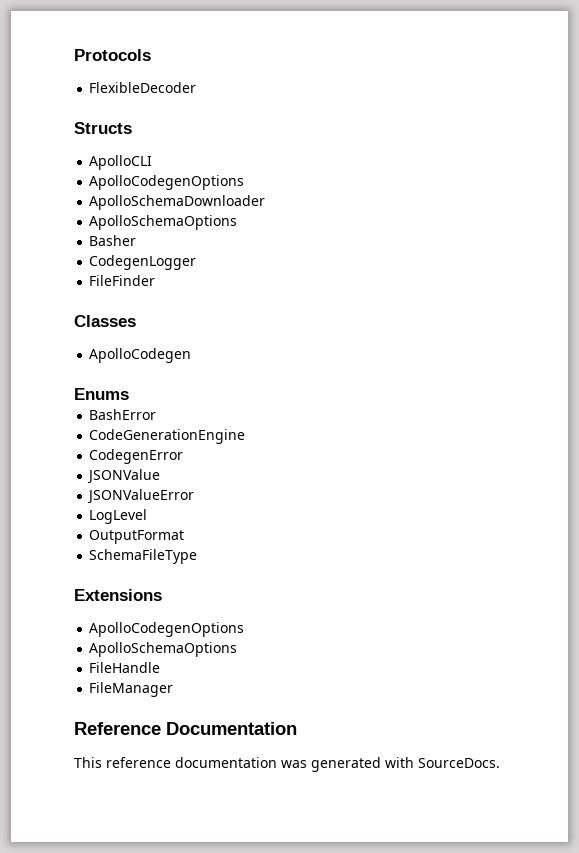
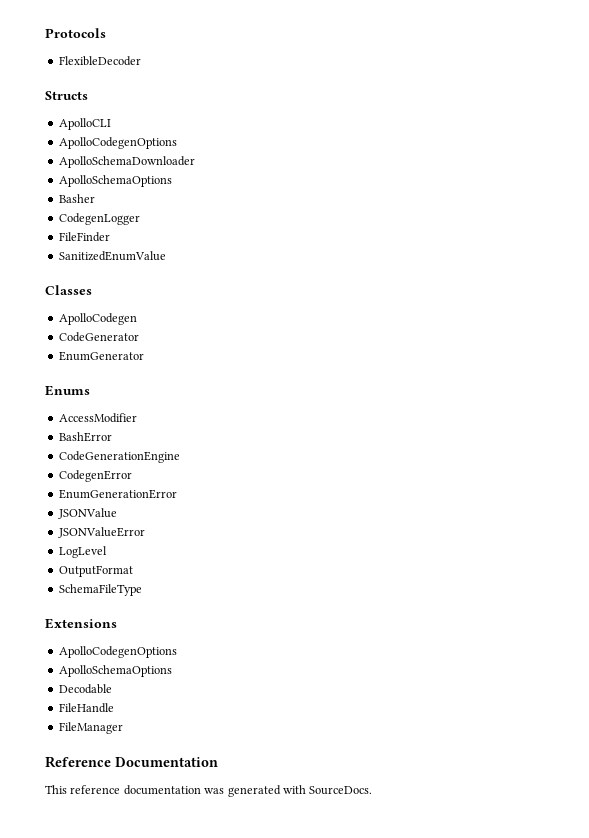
(156, 280) none -> [58,251,166,261] // SanitizedEnumValue
(192, 355) none -> [58,332,139,342] [58,351,144,361] // CodeGenerator // EnumGenerator
(129, 394) none -> [58,413,137,423] // AccessModifier
(184, 456) none -> [58,489,177,499] // EnumGenerationError
(238, 649) none -> [58,684,112,694] // Decodable

